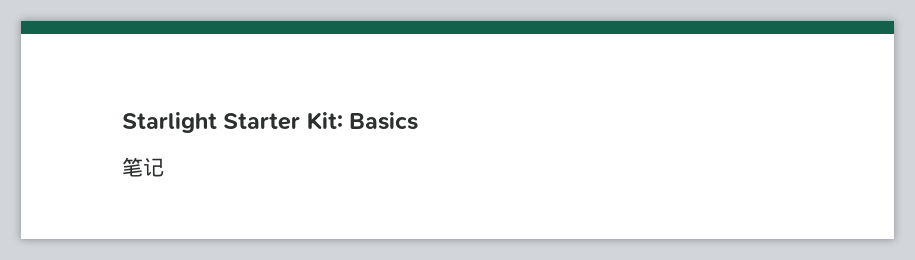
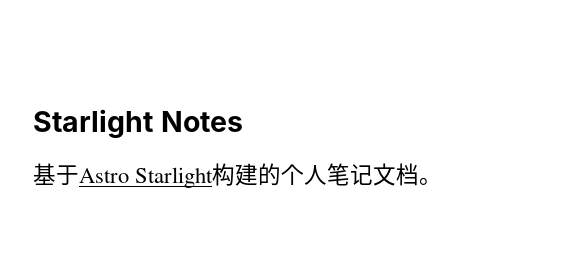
[122,112,419,133] [122,157,164,177] Starlight Starter Kit: Basics // 笔记 -> [33,109,243,139] [33,163,443,188] Starlight Notes // 基于Astro Starlight构建的个人笔记文档。

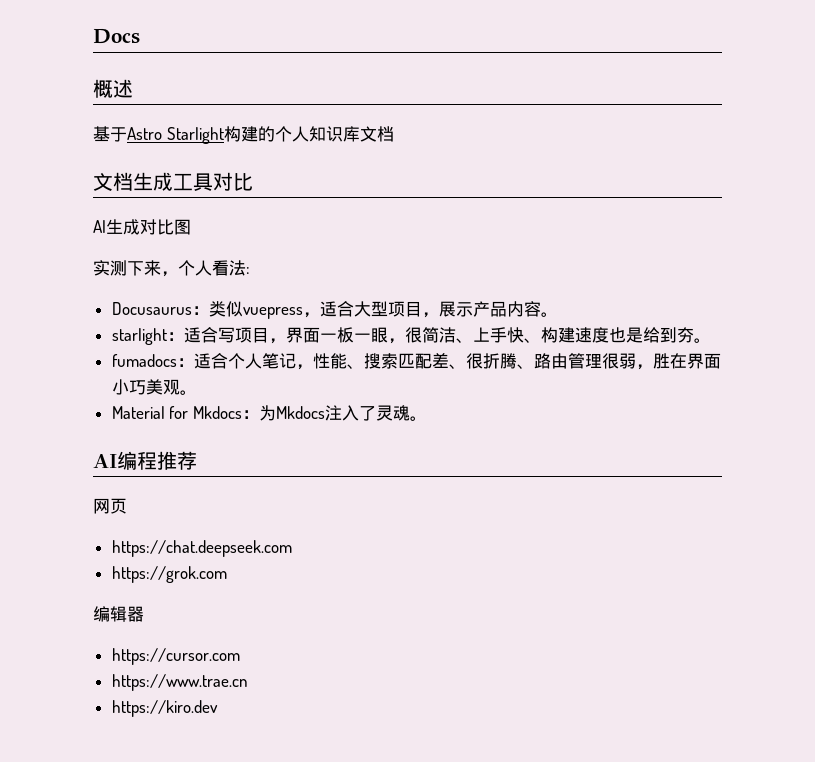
[33,109,243,139] Starlight Notes -> [93,28,140,44] [93,79,133,98] Docs // 概述
[327,163,443,186] 笔记文档。 -> [308,126,394,142] [93,172,253,191] [93,219,191,235] [93,260,250,277] [111,301,558,319] [111,327,711,345] [111,353,721,370] [111,379,197,395] [111,405,427,421] [93,451,197,470] [93,498,127,514] [111,540,292,557] [111,566,227,583] [93,606,144,622] [111,648,240,665] [111,674,248,691] [111,700,218,717] 知识库文档 // 文档生成工具对比 // AI生成对比图 // 实测下来，个人看法: // Docusaurus：类似vuepress，适合大型项目，展示产品内容。 // starlight：适合写项目，界面一板一眼，很简洁、上手快、构建速度也是给到夯。 // fumadocs：适合个人笔记，性能、搜索匹配差、很折腾、路由管理很弱，胜在界面小巧美观。 // Material for Mkdocs：为Mkdocs注入了灵魂。 // AI编程推荐 // 网页 // https://chat.deepseek.com // https://grok.com // 编辑器 // https://cursor.com // https://www.trae.cn // https://kiro.dev

